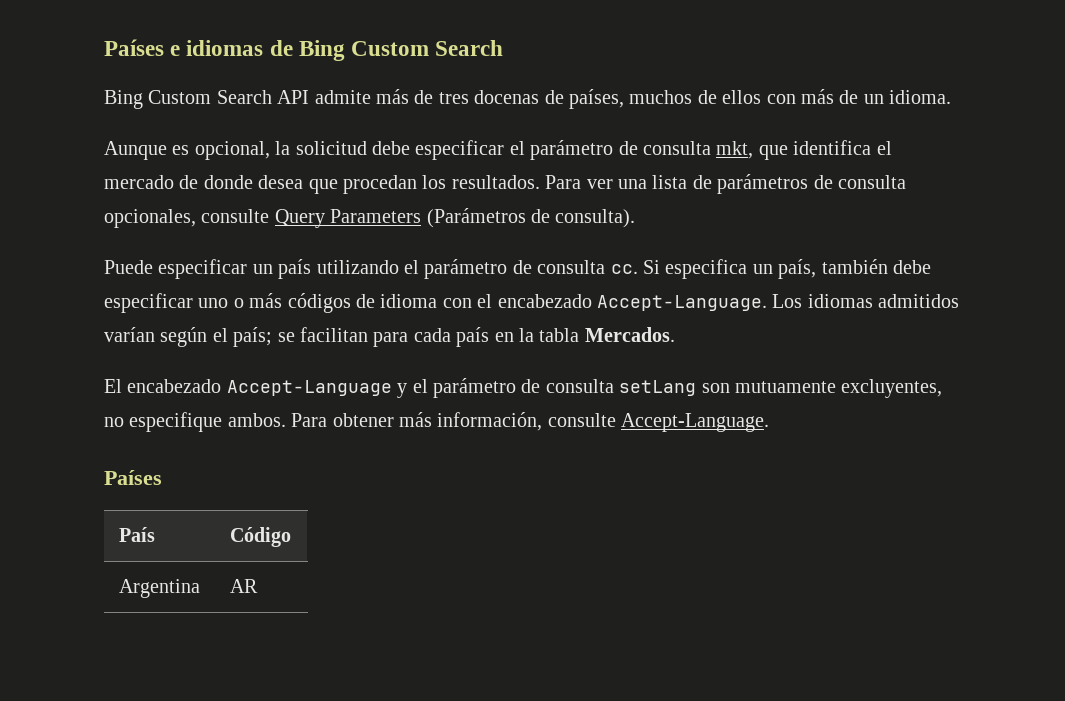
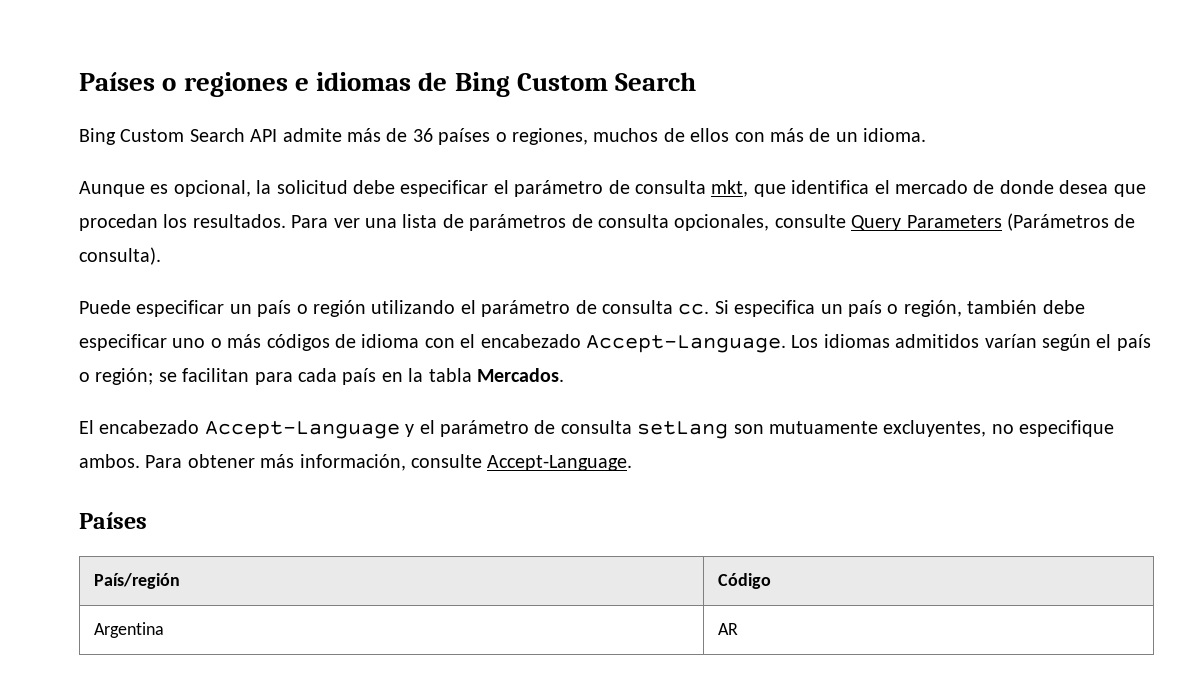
[104,39,164,56] Países -> [79,72,288,97] Países o regiones
[438,89,624,109] tres docenas de países, -> [412,128,588,145] 36 países o regiones,
(312, 269) none -> [296,300,366,317] o región
[778,259,817,279] país, -> [847,300,962,317] país o región,
[233,327,273,347] país; -> [1116,334,1151,351] [79,368,154,385] país o región;
[118,527,155,542] País -> [94,573,181,589] País/región

